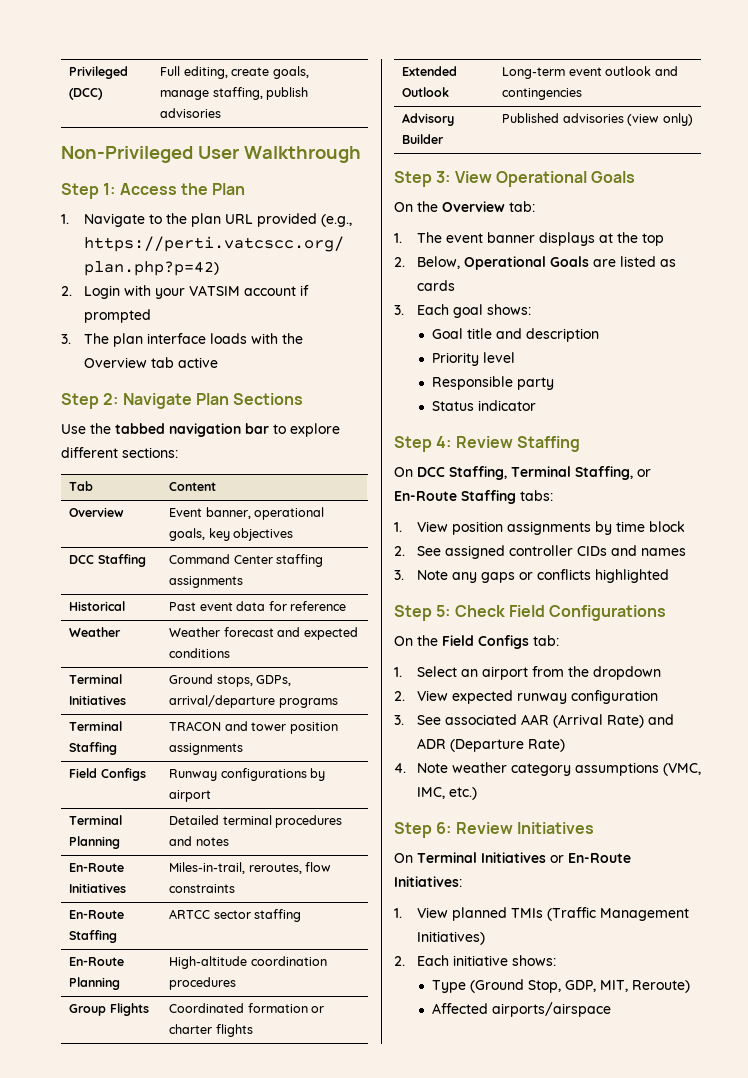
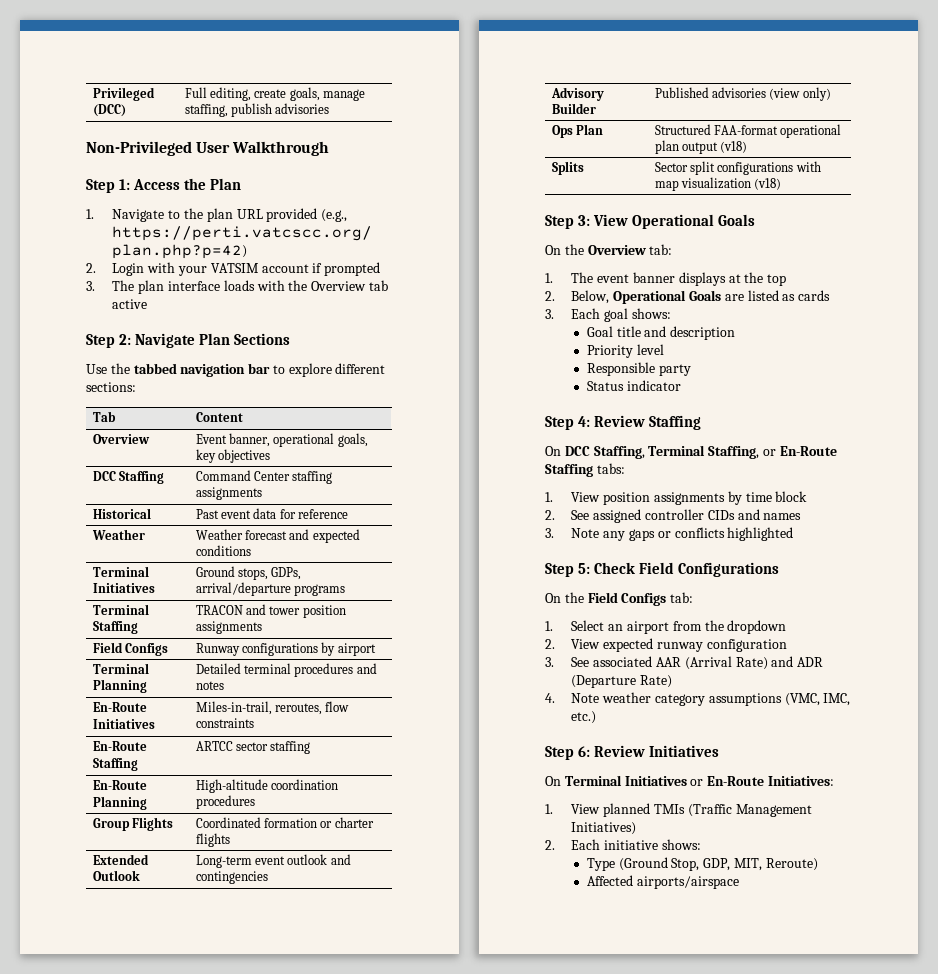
(693, 119) none -> [551,124,603,138] [654,124,842,138] [654,140,748,154] [551,161,584,175] [654,161,821,175] [654,177,782,191] // Ops Plan | Structured FAA-format operational plan output (v18) // Splits | Sector split configurations with map visualization (v18)

